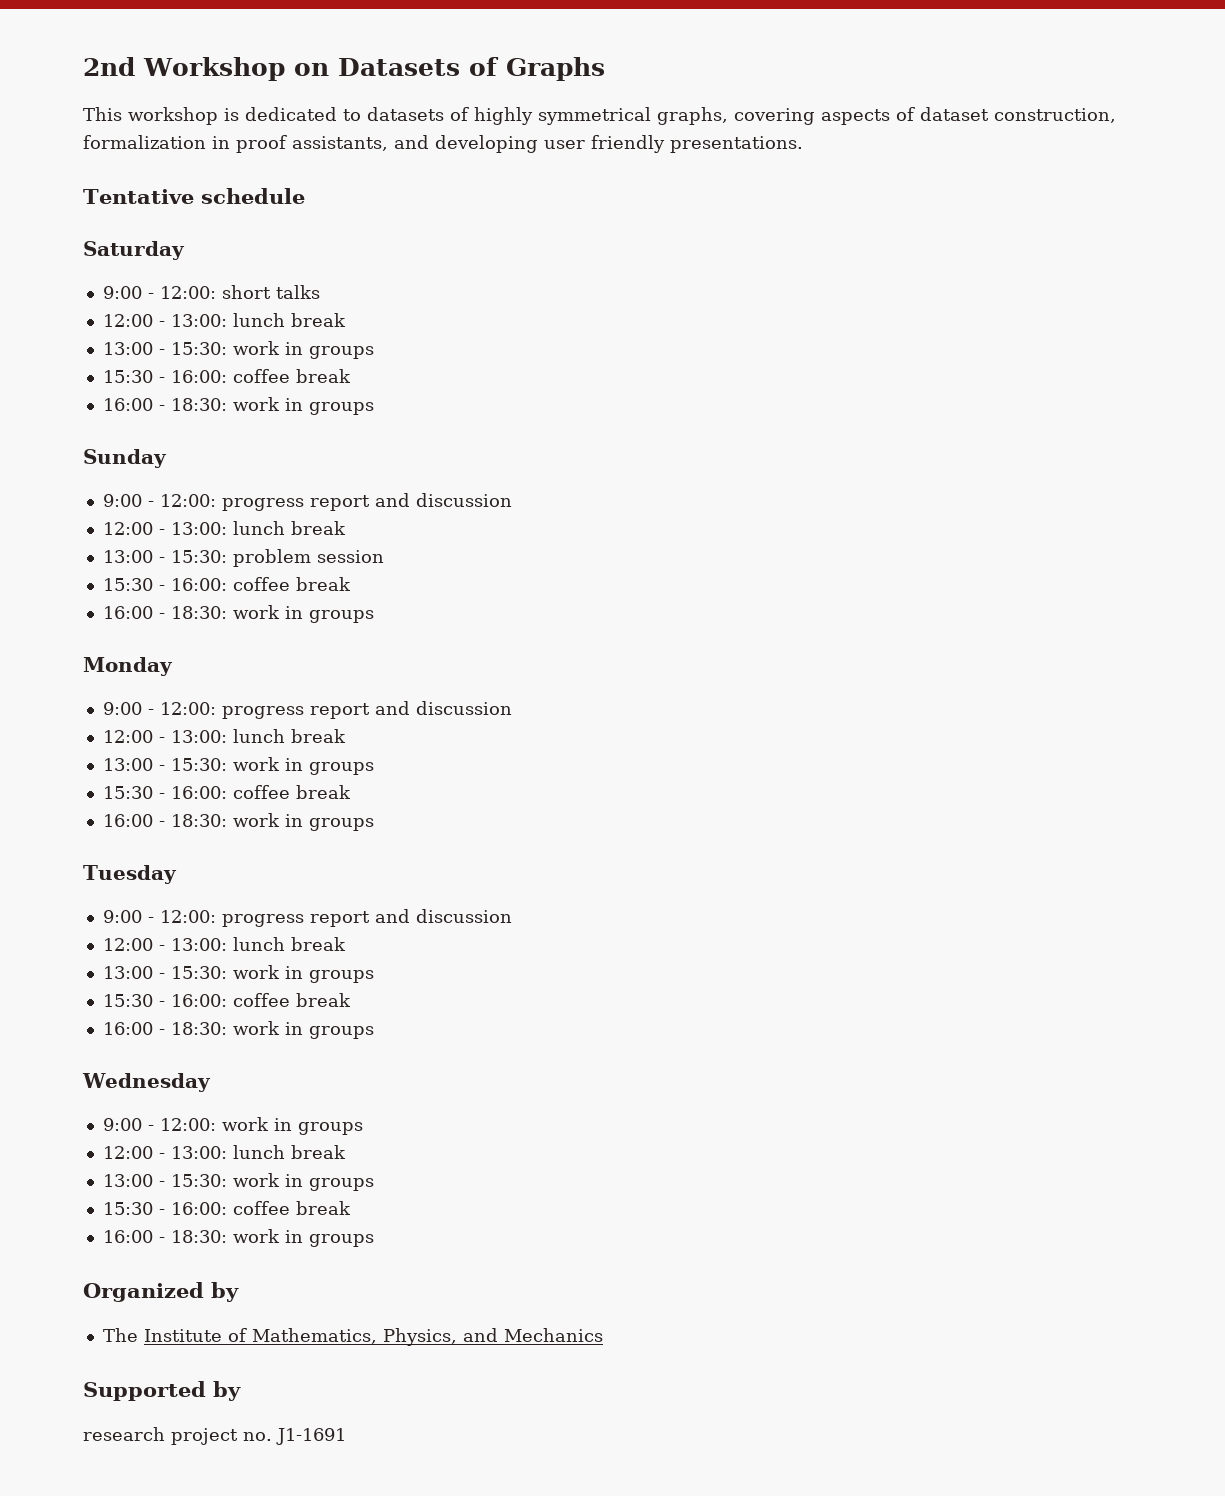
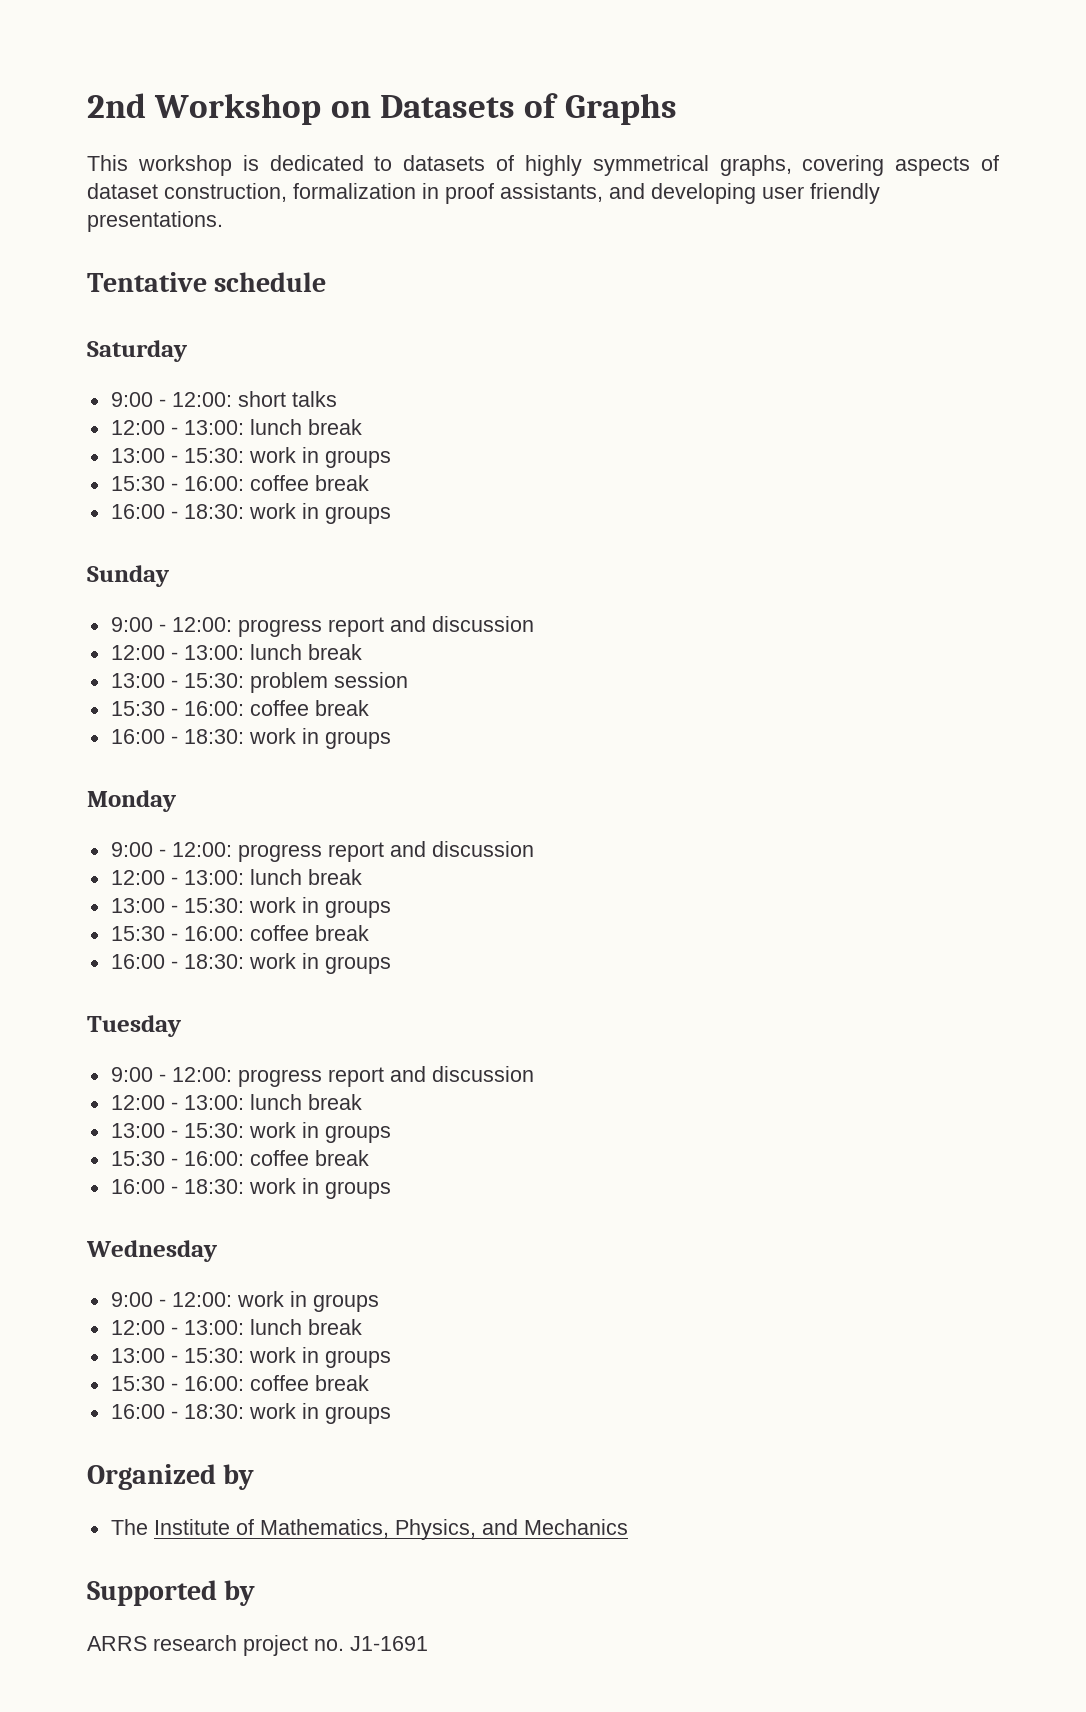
(241, 1391) none -> [87,1636,147,1651] ARRS

